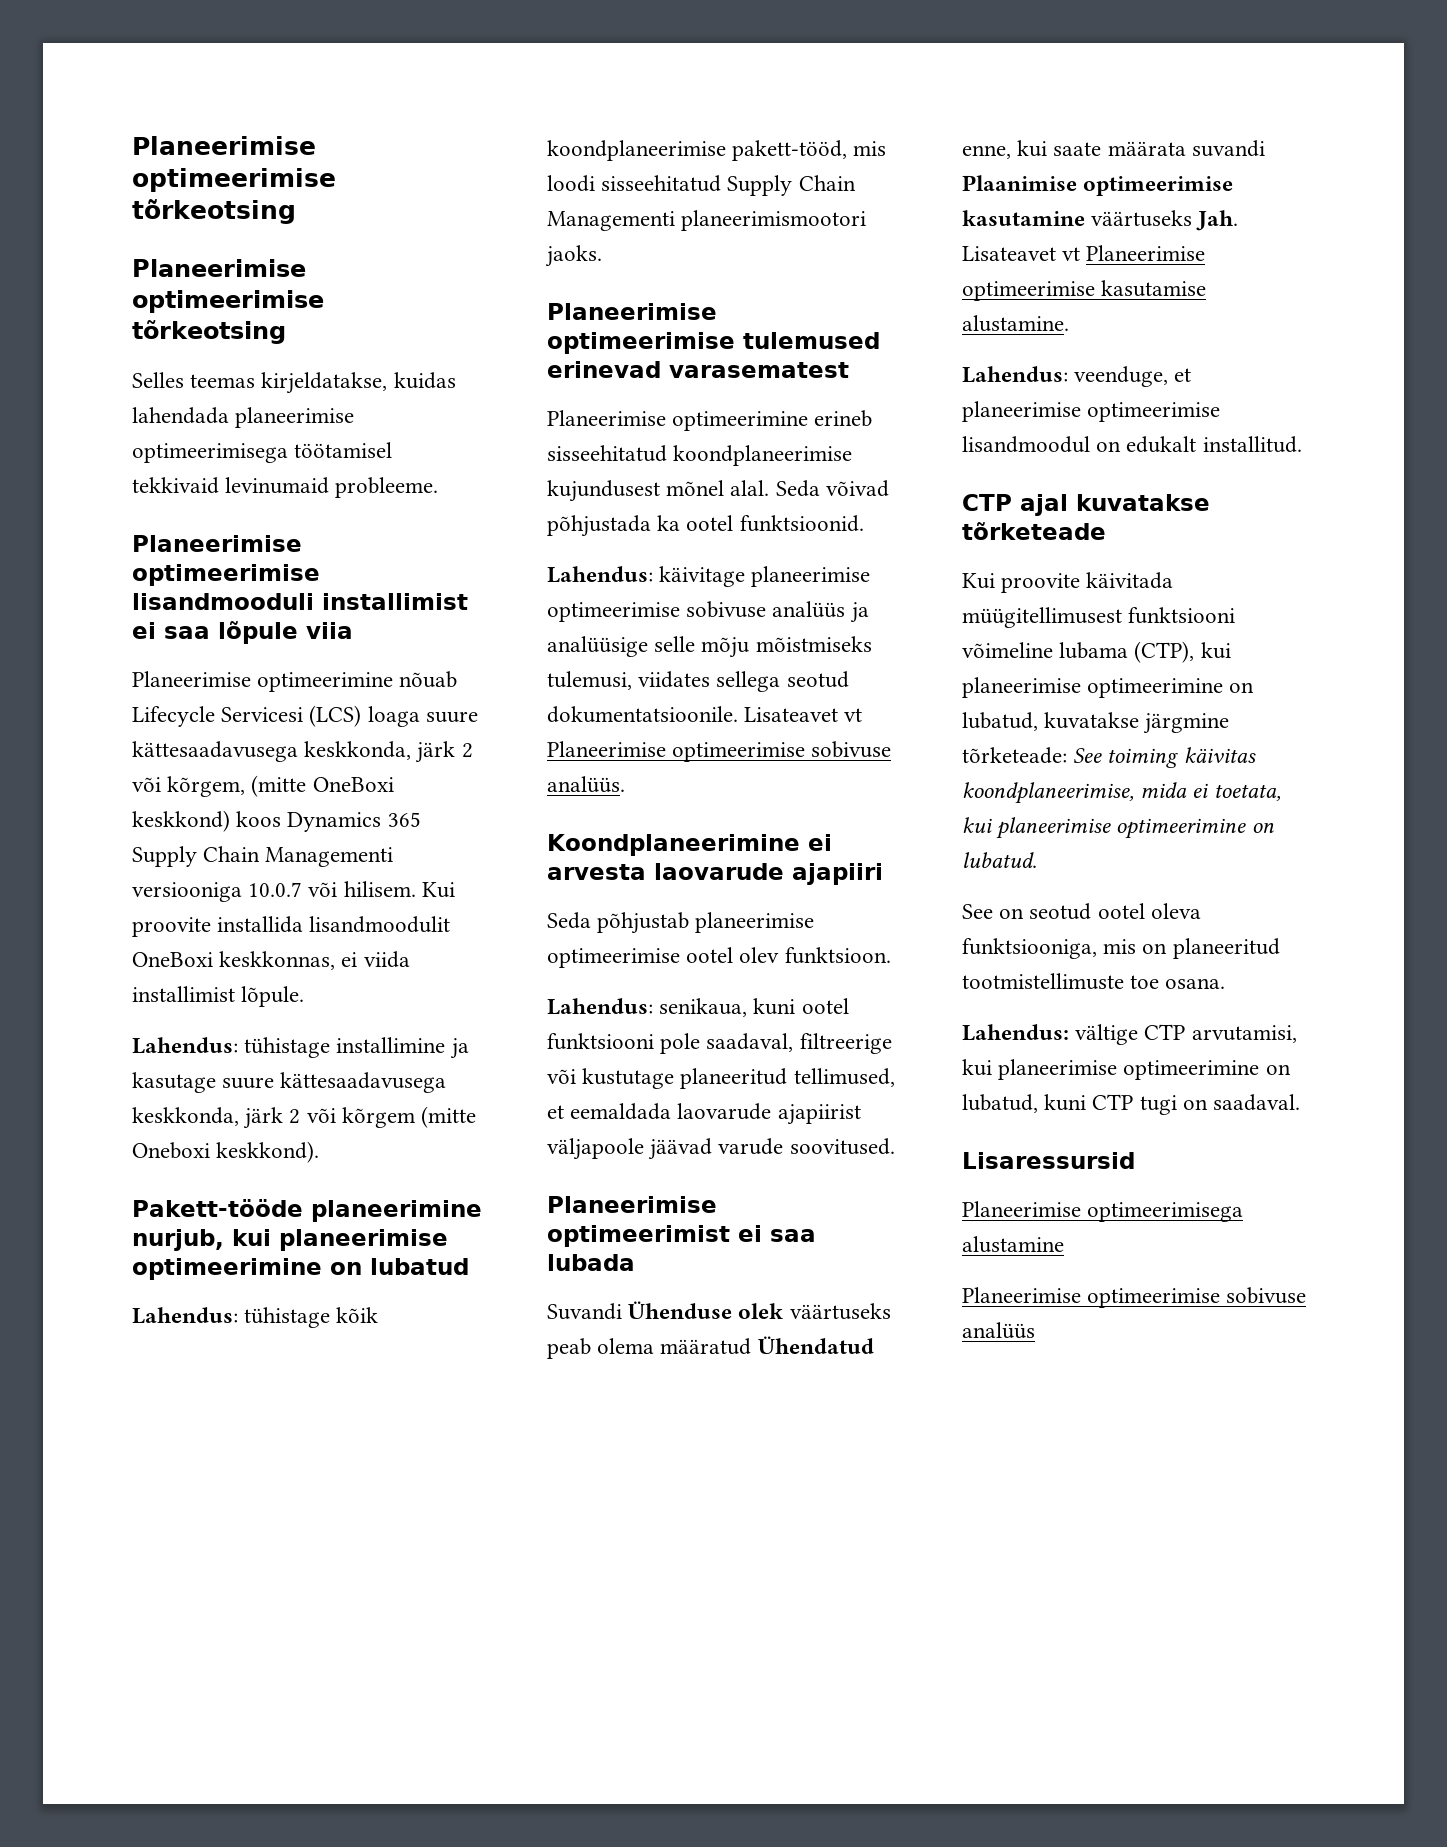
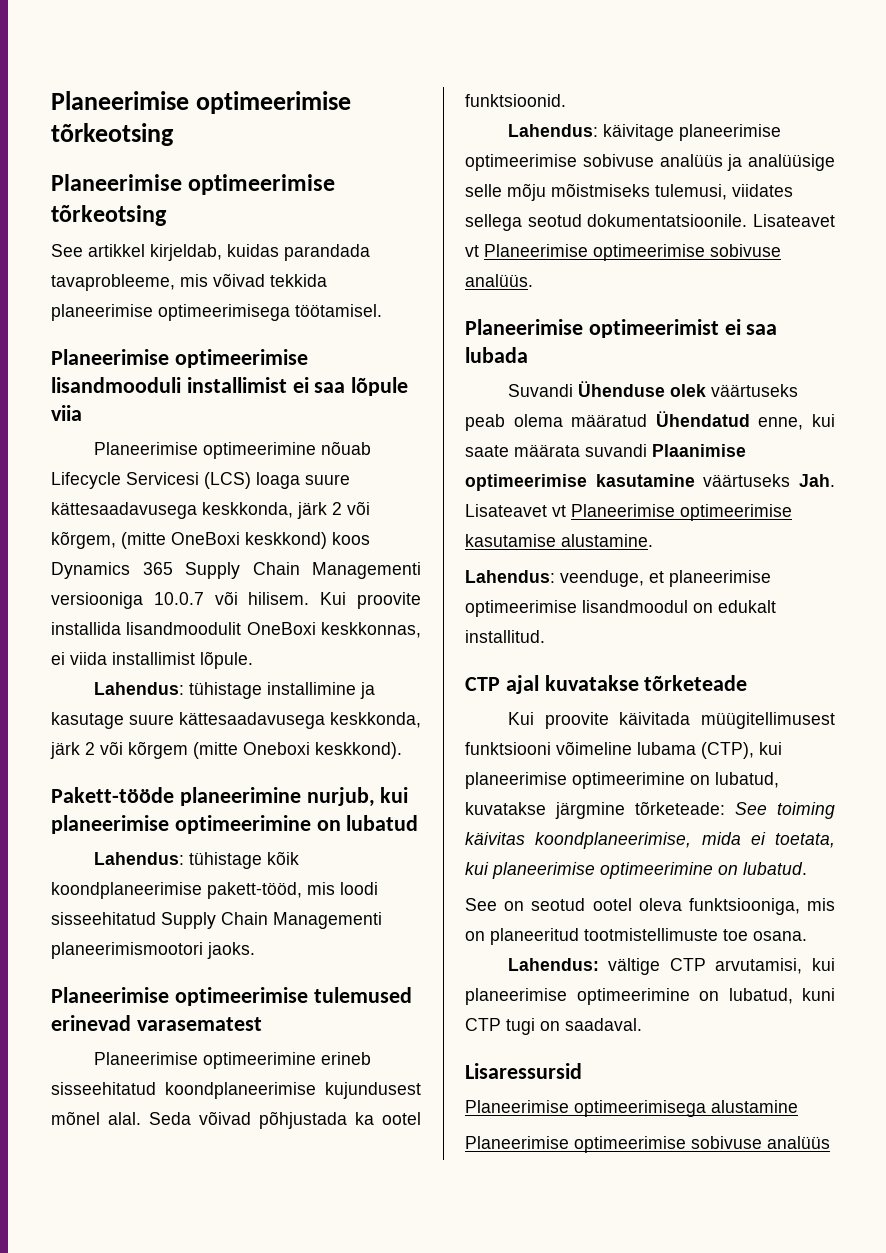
[132,372,456,394] [132,407,355,428] [132,442,393,463] [132,477,439,498] Selles teemas kirjeldatakse, kuidas lahendada planeerimise optimeerimisega töötamisel tekkivaid levinumaid probleeme. -> [51,244,370,261] [51,273,327,291] [51,304,382,321] See artikkel kirjeldab, kuidas parandada tavaprobleeme, mis võivad tekkida planeerimise optimeerimisega töötamisel.
[547,834,832,856] [547,863,883,885] [547,912,815,934] [547,947,891,968] [547,998,849,1017] [547,1033,892,1054] [547,1068,895,1089] [547,1103,861,1125] [547,1138,895,1160] // Koondplaneerimine ei arvesta laovarude ajapiiri // Seda põhjustab planeerimise optimeerimise ootel olev funktsioon. // Lahendus: senikaua, kuni ootel funktsiooni pole saadaval, filtreerige või kustutage planeeritud tellimused, et eemaldada laovarude ajapiirist väljapoole jäävad varude soovitused. -> (533, 280) none

